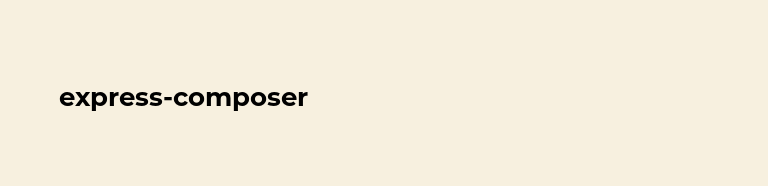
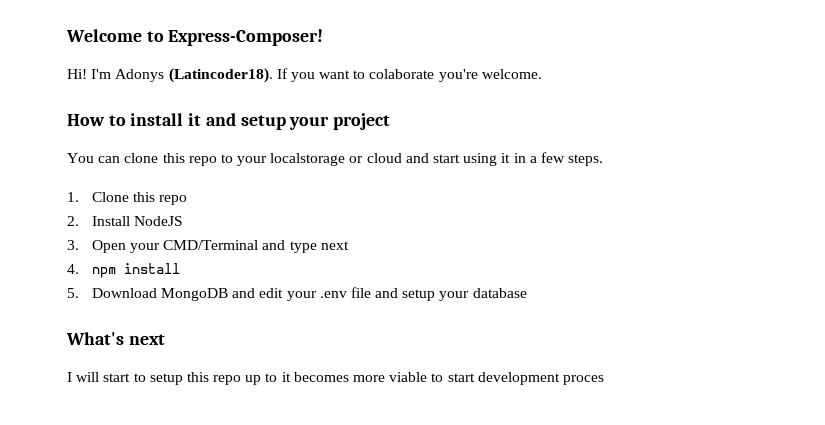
[59,92,308,111] express-composer -> [66,29,324,46] [67,68,542,83] [67,113,391,130] [67,152,604,166] [67,192,188,205] [67,216,183,226] [67,240,349,253] [67,263,180,278] [67,287,527,301] [66,332,165,345] [67,372,604,385] Welcome to Express-Composer! // Hi! I'm Adonys (Latincoder18). If you want to colaborate you're welcome. // How to install it and setup your project // You can clone this repo to your localstorage or cloud and start using it in a few steps. // 1. Clone this repo // 2. Install NodeJS // 3. Open your CMD/Terminal and type next // 4. npm install // 5. Download MongoDB and edit your .env file and setup your database // What's next // I will start to setup this repo up to it becomes more viable to start development proces

